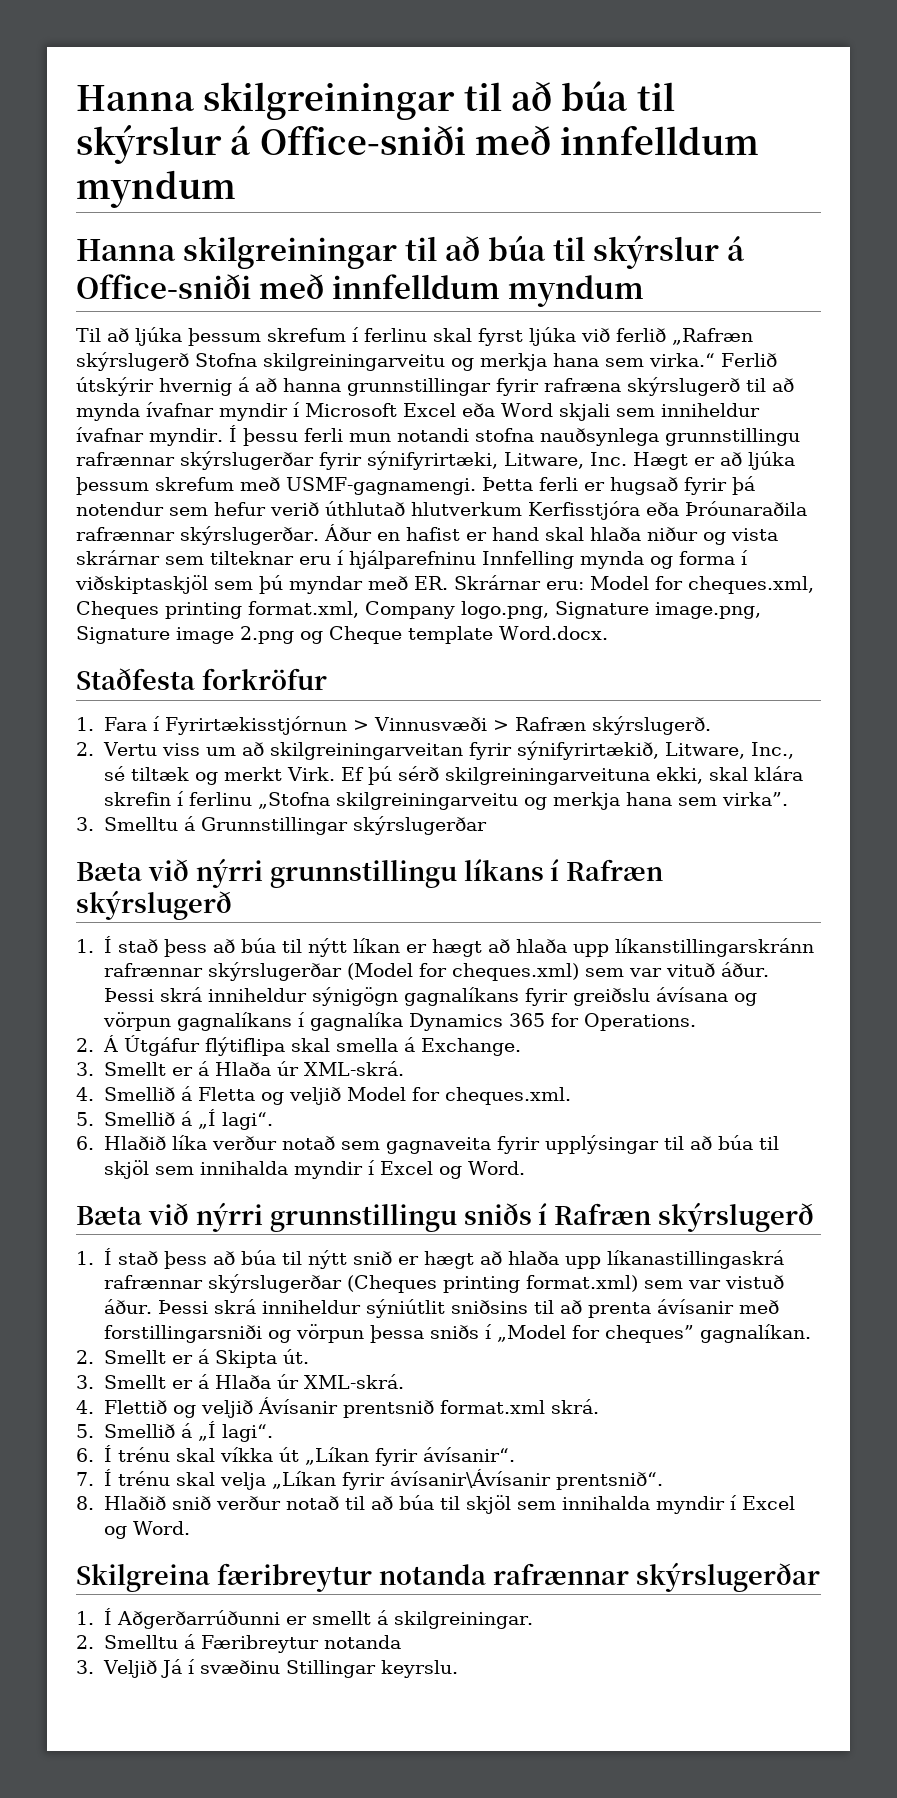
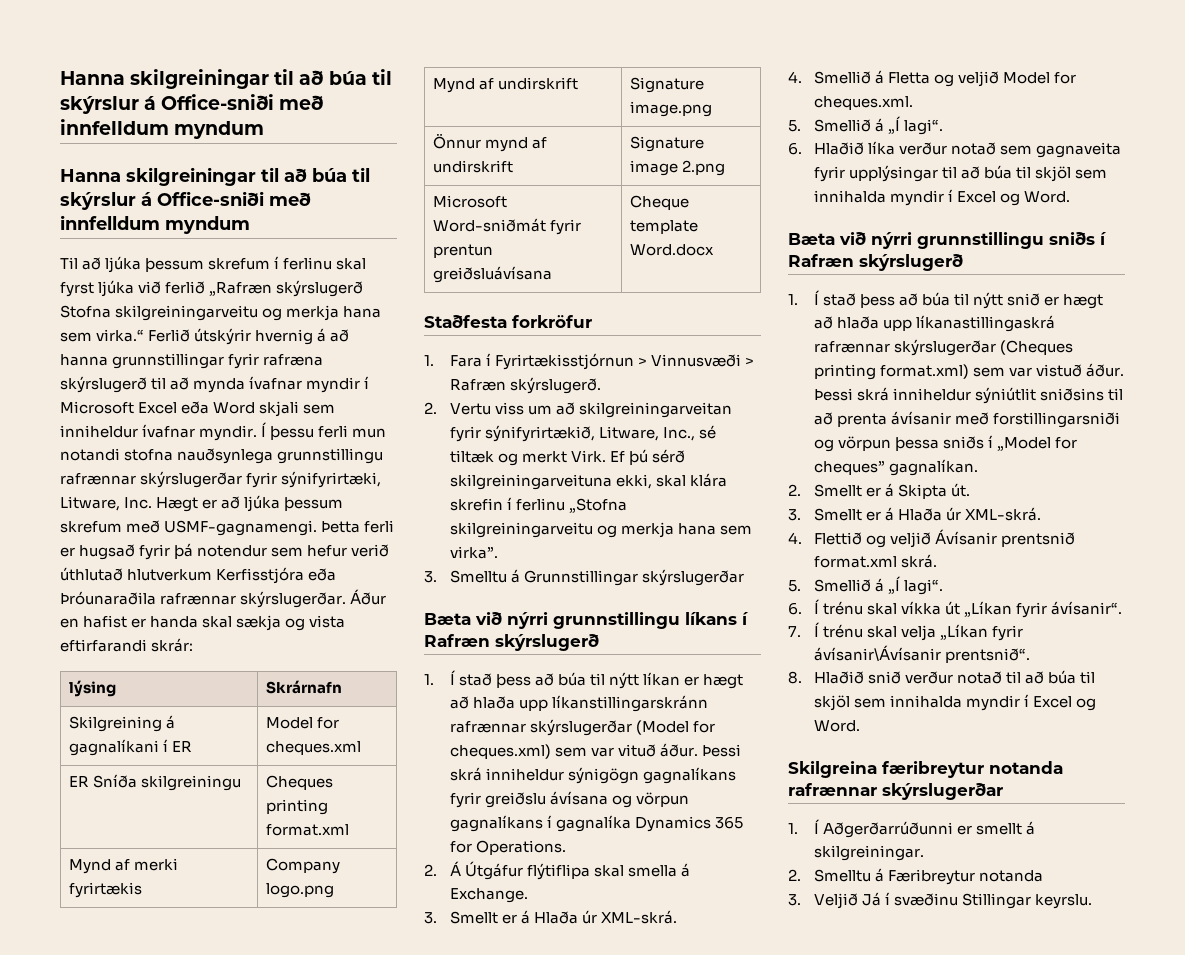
[491,527,778,545] [76,550,748,569] [75,575,814,594] [76,601,761,619] [76,626,323,644] hand skal hlaða niður og vista skrárnar sem tilteknar eru í hjálparefninu Innfelling mynda og forma í viðskiptaskjöl sem þú myndar með ER. Skrárnar eru: Model for cheques.xml, Cheques printing format.xml, Company logo.png, Signature image.png, Signature image 2.png og -> [150,615,346,631] [60,638,194,652] [68,680,116,697] [265,680,342,694] [68,715,175,732] [68,739,192,756] [265,717,339,729] [265,741,361,755] [68,774,241,791] [265,775,333,790] [265,799,328,815] [265,824,349,836] [68,858,178,874] [68,882,142,898] [265,858,340,874] [265,883,334,898] [432,77,578,93] [629,77,704,93] [629,101,712,117] [432,134,547,152] [432,160,513,173] [629,136,704,152] [629,160,725,176] [432,195,507,208] [432,218,581,235] [432,244,493,258] [432,266,552,283] handa skal sækja og vista eftirfarandi skrár: // lýsing | Skrárnafn // Skilgreining á gagnalíkani í ER | Model for cheques.xml // ER Sníða skilgreiningu | Cheques printing format.xml // Mynd af merki fyrirtækis | Company logo.png // Mynd af undirskrift | Signature image.png // Önnur mynd af undirskrift | Signature image 2.png // Microsoft Word-sniðmát fyrir prentun greiðsluávísana |
[499,626,608,640] Word.docx. -> [629,244,714,256] Word.docx

